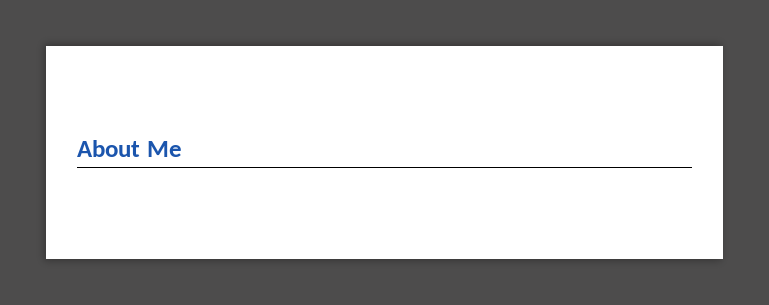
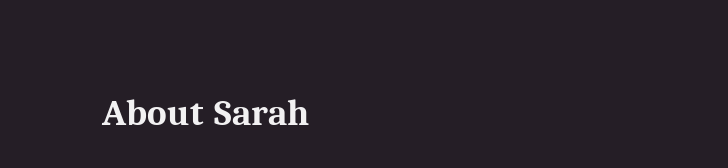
[146,141,182,157] Me -> [213,99,309,125] Sarah

